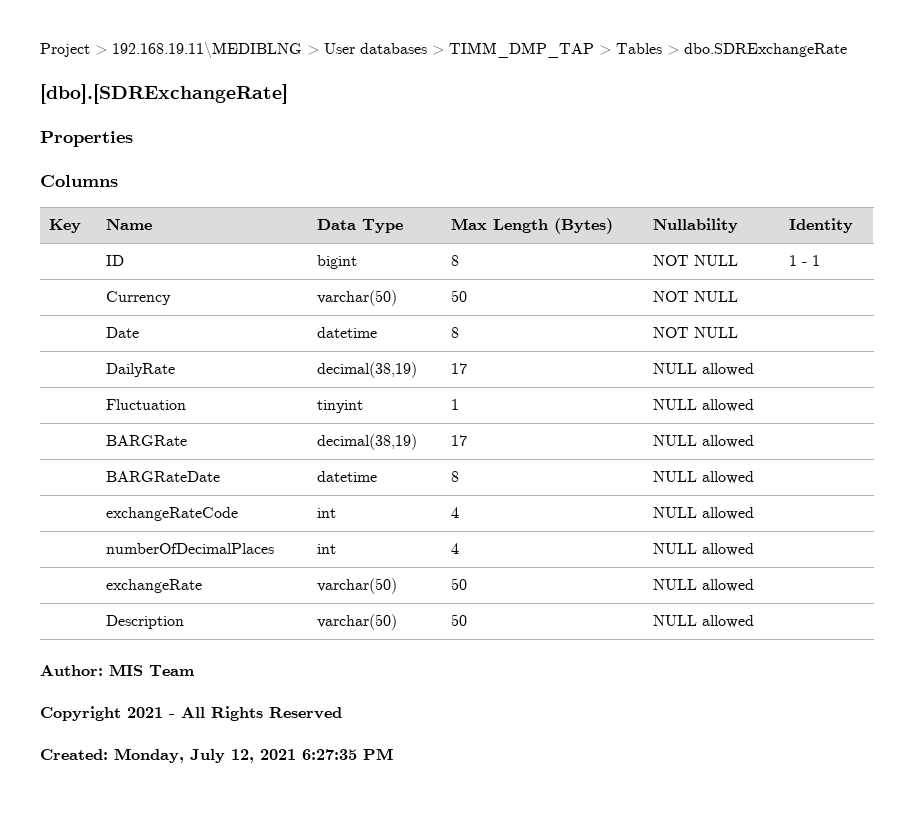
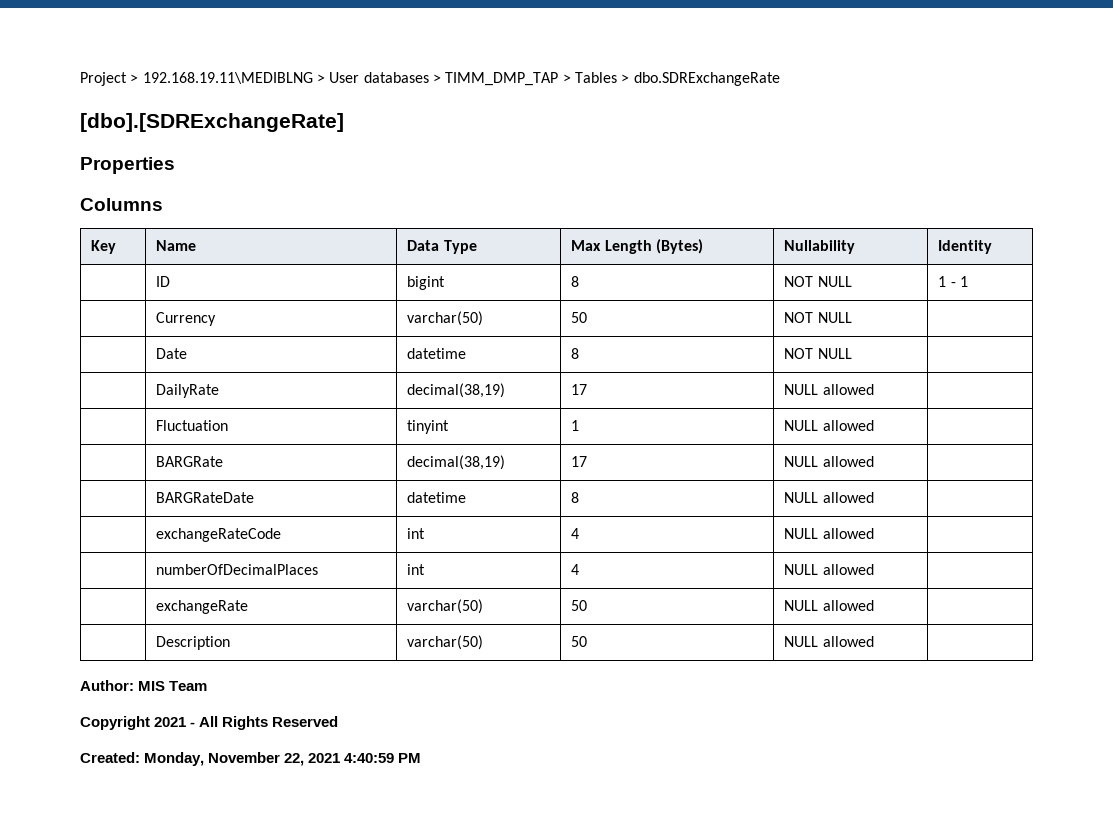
[190,749,357,763] July 12, 2021 6:27:35 -> [208,752,395,766] November 22, 2021 4:40:59

